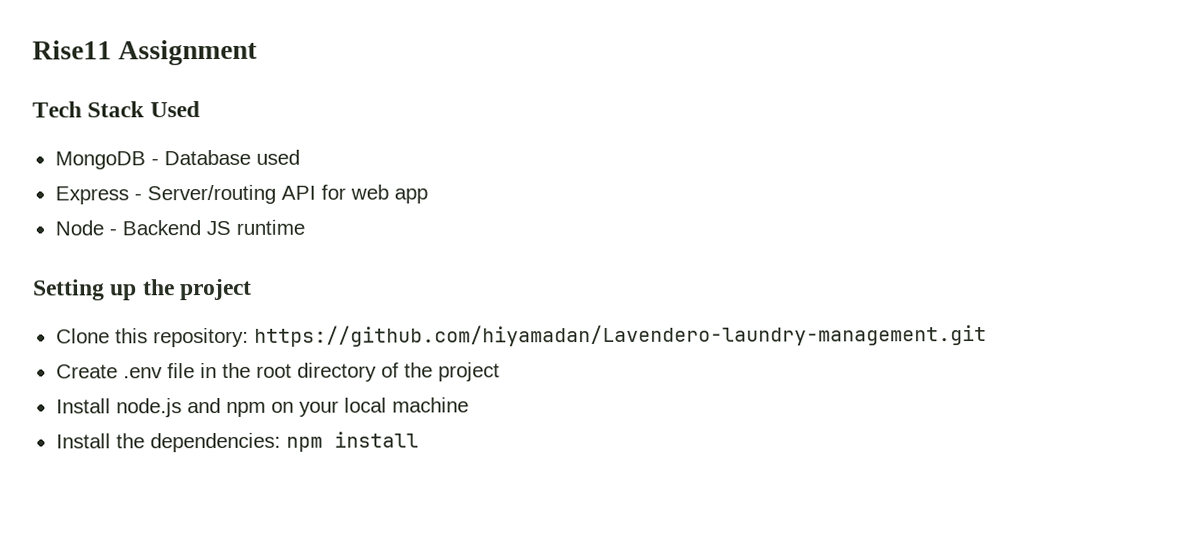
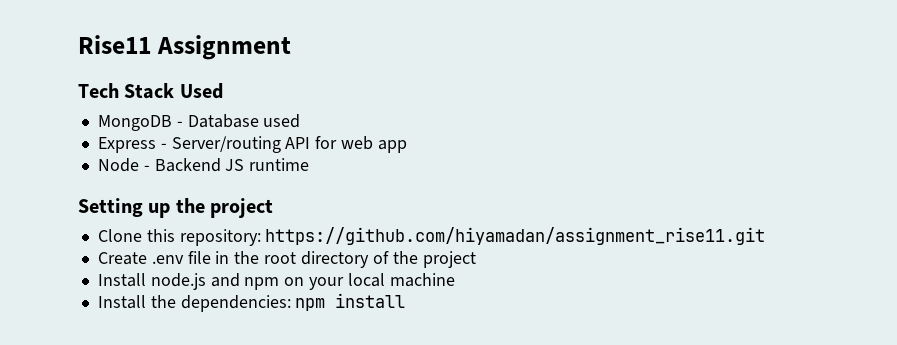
[253,323,987,347] https://github.com/hiyamadan/Lavendero-laundry-management.git -> [265,227,766,245] https://github.com/hiyamadan/assignment_rise11.git

